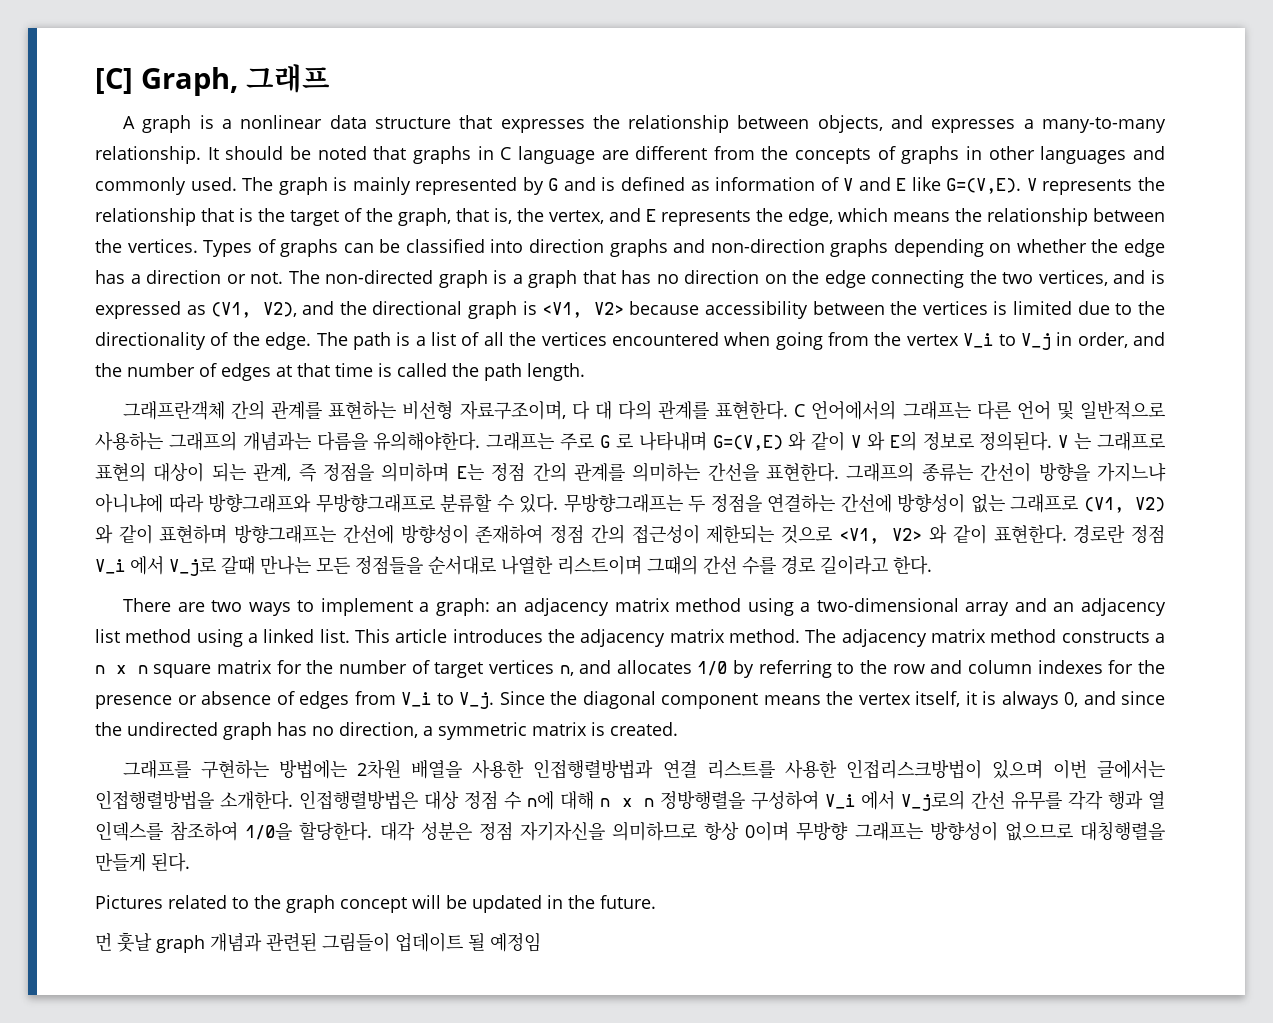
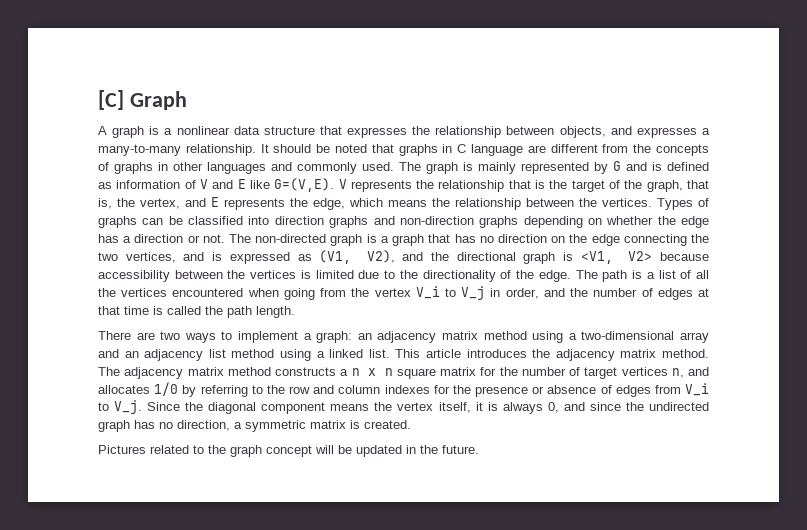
[141,64,330,96] Graph, 그래프 -> [129,91,187,110] Graph
[122,400,1166,420] [95,431,1166,451] [95,462,1167,482] [95,493,1165,513] [95,524,1165,544] [95,555,932,576] // 그래프란객체 간의 관계를 표현하는 비선형 자료구조이며, 다 대 다의 관계를 표현한다. C 언어에서의 그래프는 다른 언어 및 일반적으로 사용하는 그래프의 개념과는 다름을 유의해야한다. 그래프는 주로 G 로 나타내며 G=(V,E) 와 같이 V 와 E의 정보로 정의된다. V 는 그래프로 표현의 대상이 되는 관계, 즉 정점을 의미하며 E는 정점 간의 관계를 의미하는 간선을 표현한다. 그래프의 종류는 간선이 방향을 가지느냐 아니냐에 따라 방향그래프와 무방향그래프로 분류할 수 있다. 무방향그래프는 두 정점을 연결하는 간선에 방향성이 없는 그래프로 (V1, V2) 와 같이 표현하며 방향그래프는 간선에 방향성이 존재하여 정점 간의 접근성이 제한되는 것으로 <V1, V2> 와 같이 표현한다. 경로란 정점 V_i 에서 V_j로 갈때 만나는 모든 정점들을 순서대로 나열한 리스트이며 그때의 간선 수를 경로 길이라고 한다. -> (295, 312) none
[122,759,1165,779] [95,790,1165,811] [95,821,1165,841] [95,852,190,872] // 그래프를 구현하는 방법에는 2차원 배열을 사용한 인접행렬방법과 연결 리스트를 사용한 인접리스크방법이 있으며 이번 글에서는 인접행렬방법을 소개한다. 인접행렬방법은 대상 정점 수 n에 대해 n x n 정방행렬을 구성하여 V_i 에서 V_j로의 간선 유무를 각각 행과 열 인덱스를 참조하여 1/0을 할당한다. 대각 성분은 정점 자기자신을 의미하므로 항상 0이며 무방향 그래프는 방향성이 없으므로 대칭행렬을 만들게 된다. -> (411, 424) none
[95,932,541,953] // 먼 훗날 graph 개념과 관련된 그림들이 업데이트 될 예정임 -> (479, 449) none

